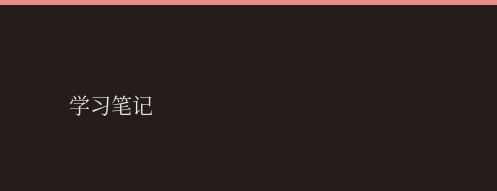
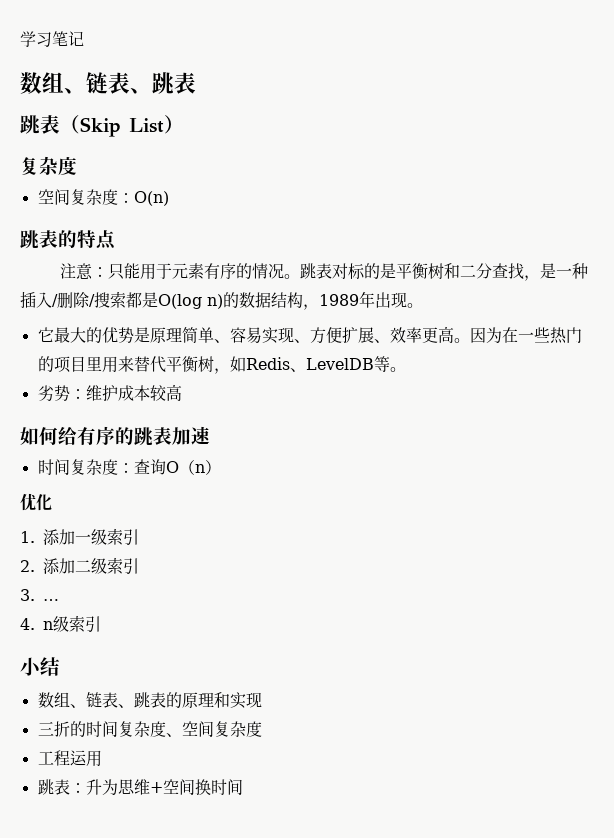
(153, 105) none -> [20,72,196,94] [20,115,184,137] [20,156,77,175] [37,189,169,206] [20,230,116,250] [59,263,588,281] [20,291,423,310] [37,326,582,344] [37,356,406,374] [37,384,182,401] [20,426,210,446] [37,459,221,475] [20,493,52,511] [20,528,140,546] [20,557,140,575] [20,589,60,601] [20,615,102,633] [20,657,60,676] [37,692,262,709] [37,721,262,737] [37,750,102,767] [37,779,243,796] // 数组、链表、跳表 // 跳表（Skip List） // 复杂度 // 空间复杂度：O(n) // 跳表的特点 // 注意：只能用于元素有序的情况。跳表对标的是平衡树和二分查找，是一种插入/删除/搜索都是O(log n)的数据结构，1989年出现。 // 它最大的优势是原理简单、容易实现、方便扩展、效率更高。因为在一些热门的项目里用来替代平衡树，如Redis、LevelDB等。 // 劣势：维护成本较高 // 如何给有序的跳表加速 // 时间复杂度：查询O（n） // 优化 // 1.添加一级索引 // 2.添加二级索引 // 3. … // 4. n级索引 // 小结 // 数组、链表、跳表的原理和实现 // 三折的时间复杂度、空间复杂度 // 工程运用 // 跳表：升为思维+空间换时间

